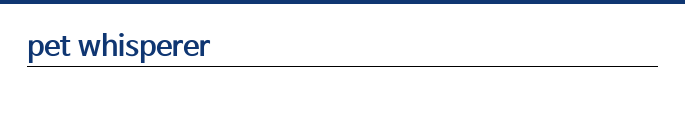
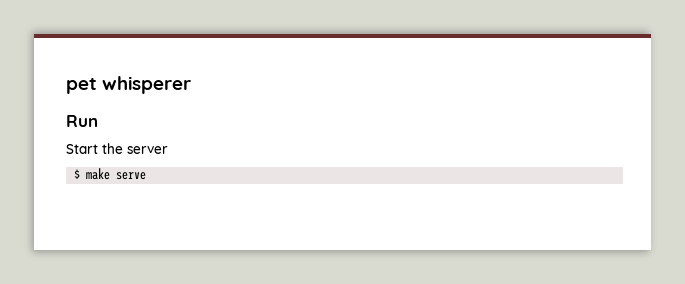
(211, 48) none -> [66,115,98,127] [66,143,168,154] [74,168,147,180] // Run // Start the server // $ make serve

